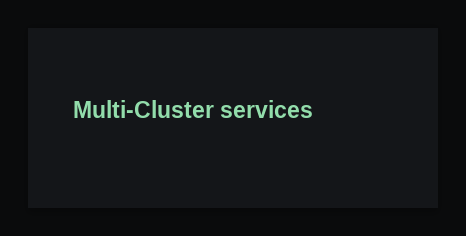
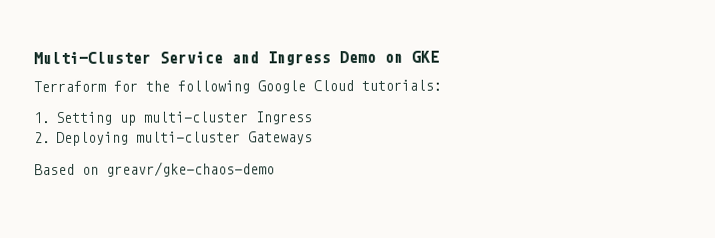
[220,100,314,118] services -> [159,50,439,66] [33,79,442,94] [33,111,313,126] [34,131,313,147] [34,161,275,177] Service and Ingress Demo on GKE // Terraform for the following Google Cloud tutorials: // 1. Setting up multi-cluster Ingress // 2. Deploying multi-cluster Gateways // Based on greavr/gke-chaos-demo

